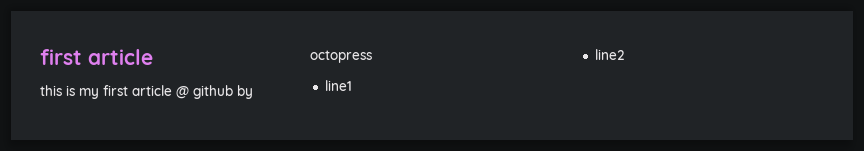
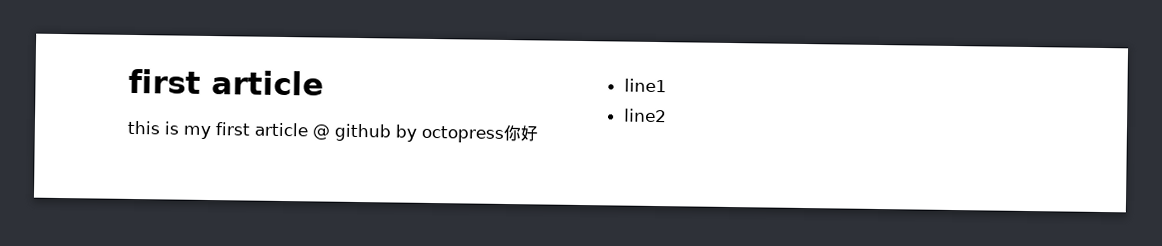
(372, 56) none -> [503,124,538,142] 你好

